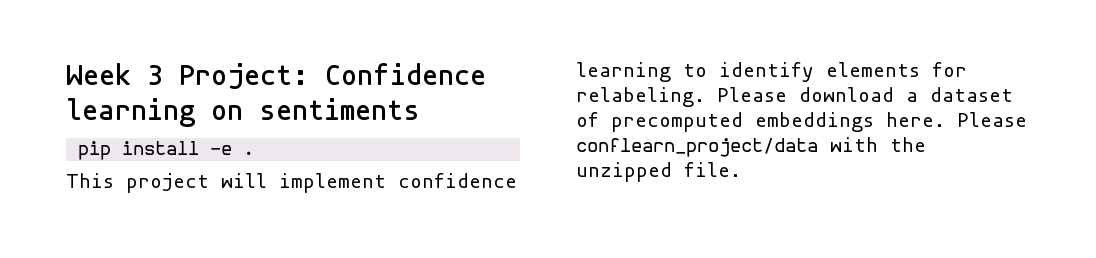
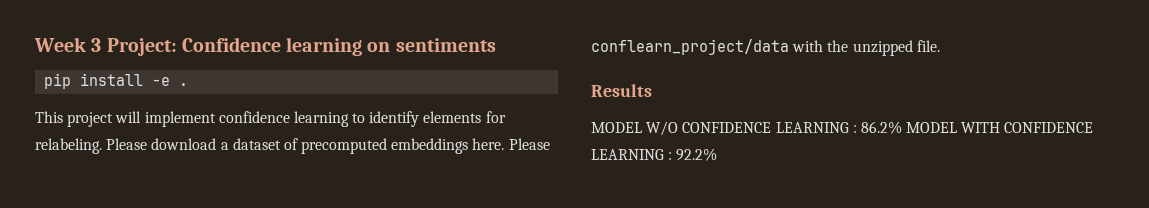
(741, 169) none -> [591,84,652,97] [591,121,1094,136] [591,148,718,161] // Results // MODEL W/O CONFIDENCE LEARNING : 86.2% MODEL WITH CONFIDENCE LEARNING : 92.2%

